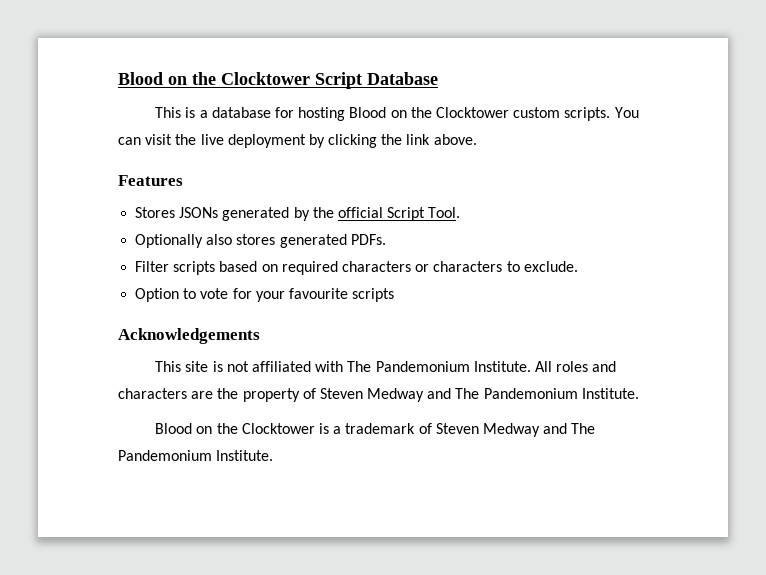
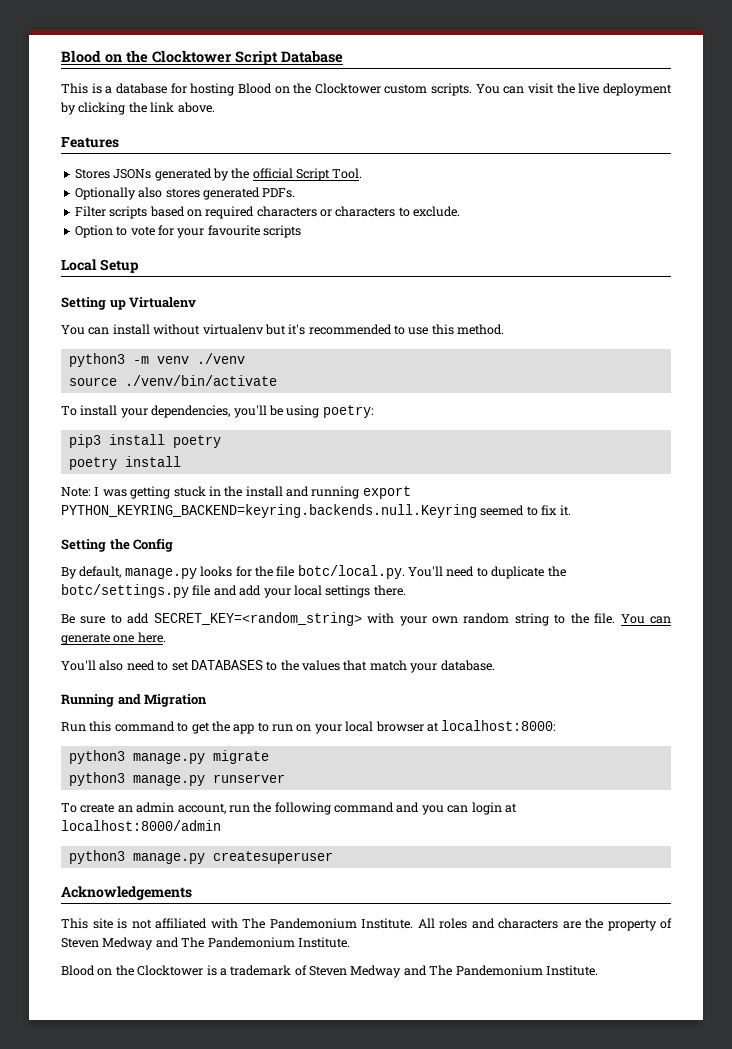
(395, 295) none -> [61,259,139,273] [61,297,197,310] [61,324,505,335] [68,353,245,367] [68,375,277,386] [61,405,374,418] [68,434,221,448] [68,456,181,470] [61,486,411,499] [61,504,571,518] [61,538,174,552] [61,565,566,579] [61,584,406,598] [61,612,672,626] [61,632,166,645] [61,660,495,673] [61,694,208,707] [61,720,557,734] [68,750,269,764] [68,772,285,786] [61,802,517,815] [61,820,221,831] [68,850,333,864] // Local Setup // Setting up Virtualenv // You can install without virtualenv but it's recommended to use this method. // python3 -m venv ./venv // source ./venv/bin/activate // To install your dependencies, you'll be using poetry: // pip3 install poetry // poetry install // Note: I was getting stuck in the install and running export PYTHON_KEYRING_BACKEND=keyring.backends.null.Keyring seemed to fix it. // Setting the Config // By default, manage.py looks for the file botc/local.py. You'll need to duplicate the botc/settings.py file and add your local settings there. // Be sure to add SECRET_KEY=<random_string> with your own random string to the file. You can generate one here. // You'll also need to set DATABASES to the values that match your database. // Running and Migration // Run this command to get the app to run on your local browser at localhost:8000: // python3 manage.py migrate // python3 manage.py runserver // To create an admin account, run the following command and you can login at localhost:8000/admin // python3 manage.py createsuperuser

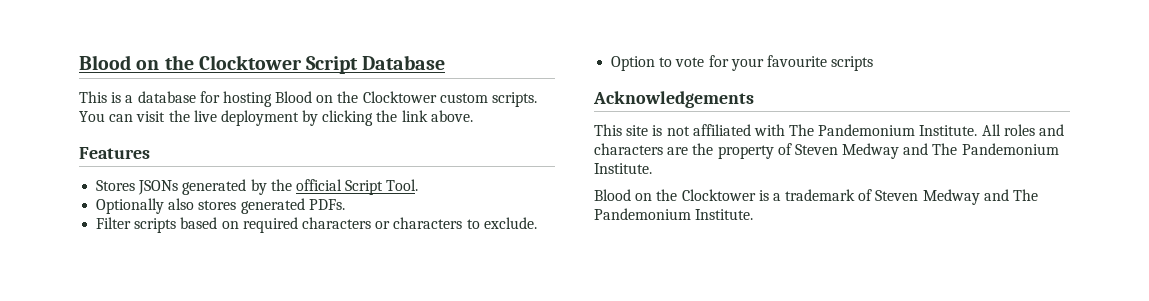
[61,259,139,273] [61,297,197,310] [61,324,505,335] [68,353,245,367] [68,375,277,386] [61,405,374,418] [68,434,221,448] [68,456,181,470] [61,486,411,499] [61,504,571,518] [61,538,174,552] [61,565,566,579] [61,584,406,598] [61,612,672,626] [61,632,166,645] [61,660,495,673] [61,694,208,707] [61,720,557,734] [68,750,269,764] [68,772,285,786] [61,802,517,815] [61,820,221,831] [68,850,333,864] // Local Setup // Setting up Virtualenv // You can install without virtualenv but it's recommended to use this method. // python3 -m venv ./venv // source ./venv/bin/activate // To install your dependencies, you'll be using poetry: // pip3 install poetry // poetry install // Note: I was getting stuck in the install and running export PYTHON_KEYRING_BACKEND=keyring.backends.null.Keyring seemed to fix it. // Setting the Config // By default, manage.py looks for the file botc/local.py. You'll need to duplicate the botc/settings.py file and add your local settings there. // Be sure to add SECRET_KEY=<random_string> with your own random string to the file. You can generate one here. // You'll also need to set DATABASES to the values that match your database. // Running and Migration // Run this command to get the app to run on your local browser at localhost:8000: // python3 manage.py migrate // python3 manage.py runserver // To create an admin account, run the following command and you can login at localhost:8000/admin // python3 manage.py createsuperuser -> (874, 63) none

